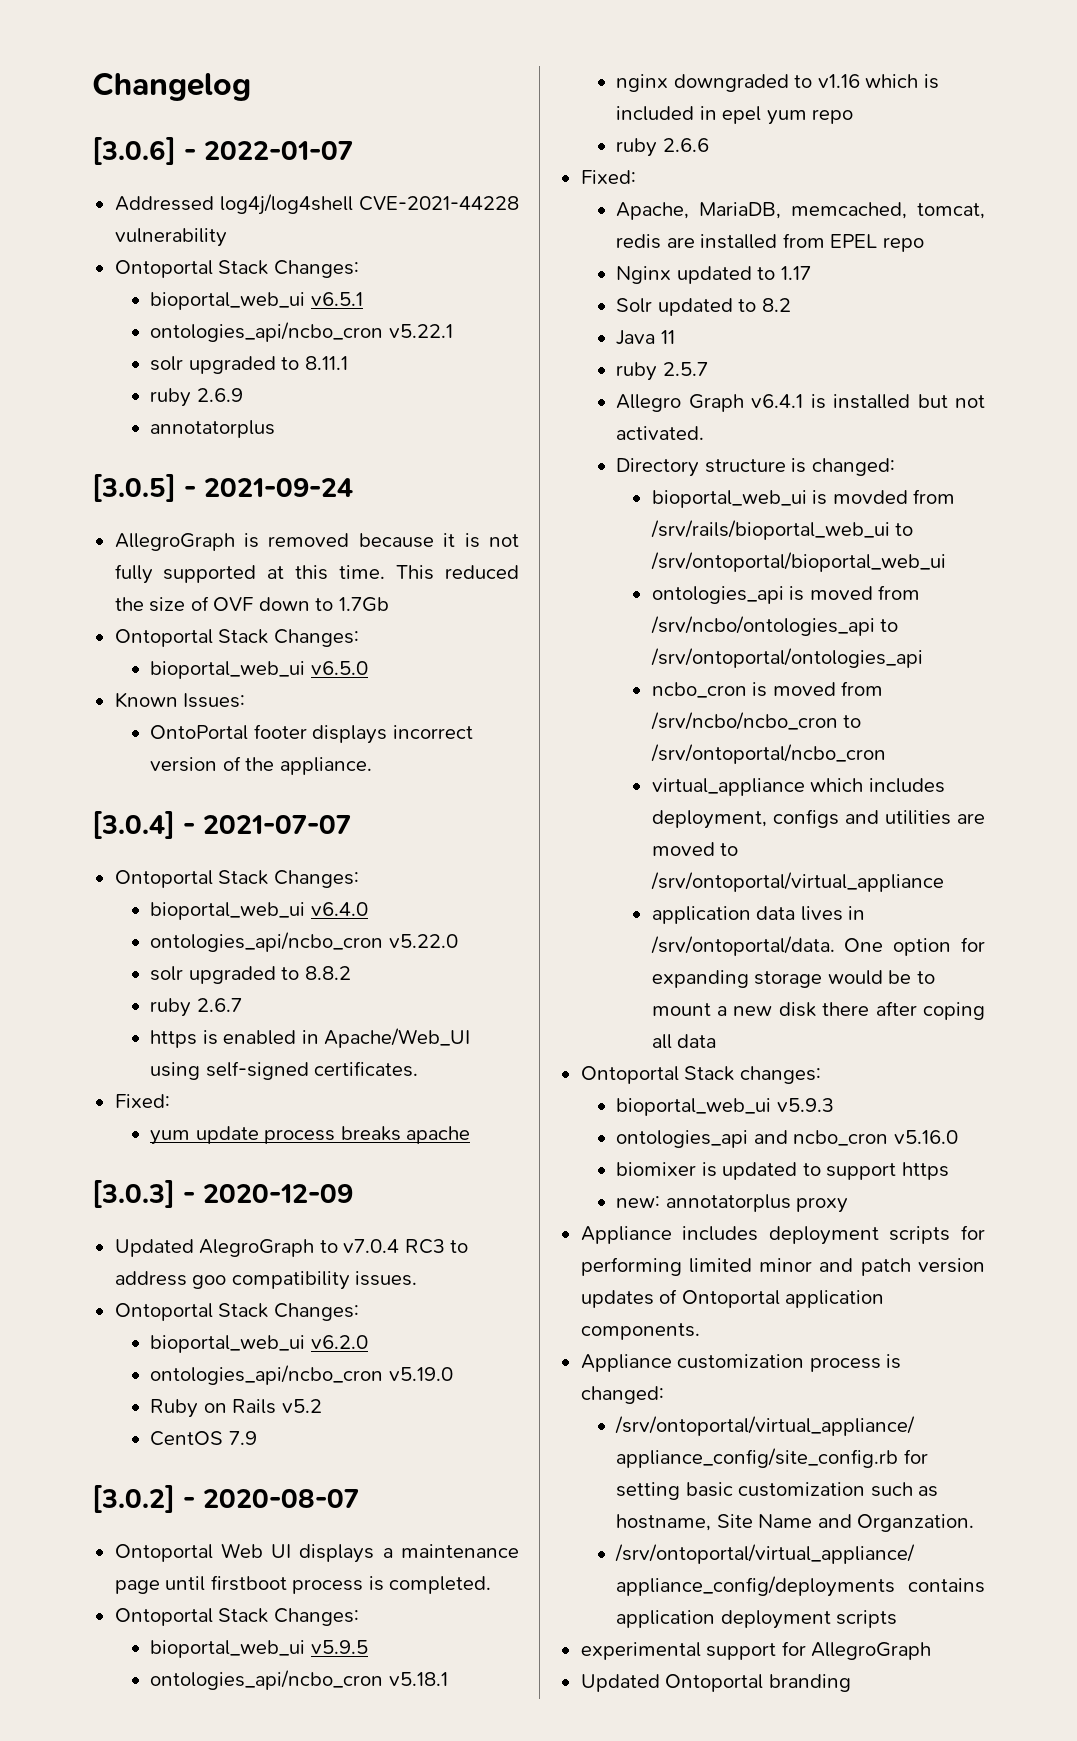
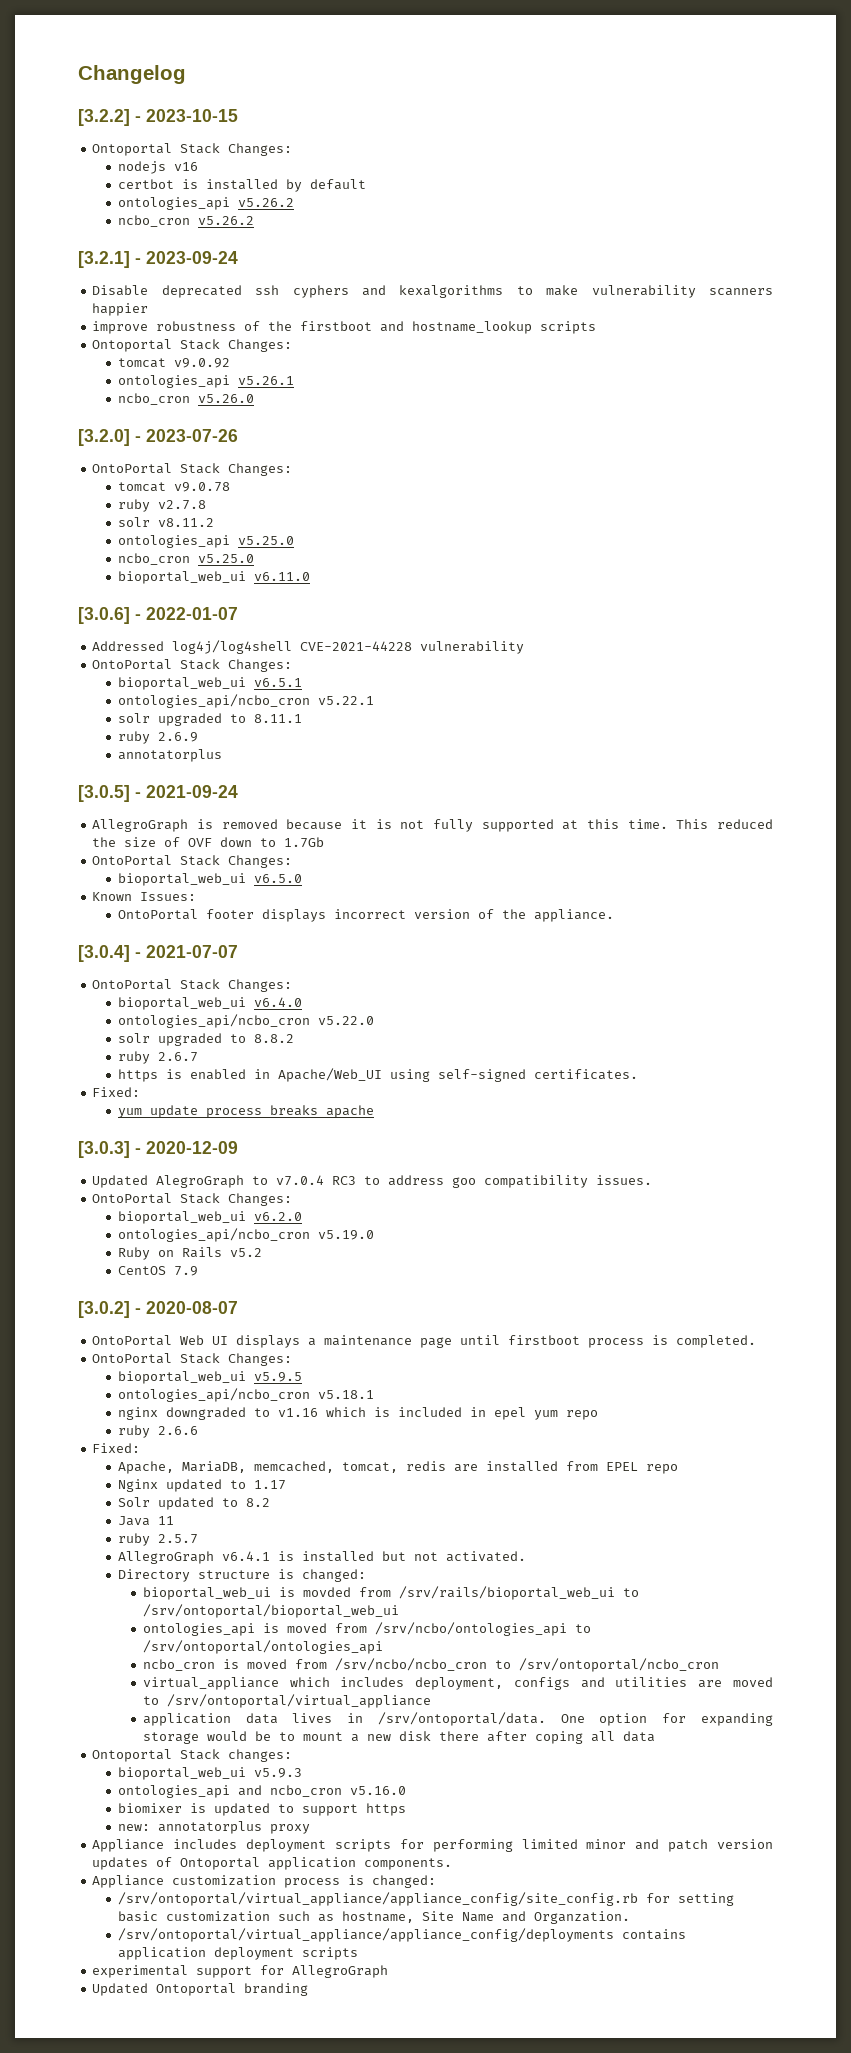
(251, 86) none -> [78,109,238,126] [92,143,293,156] [117,161,198,174] [117,179,366,192] [117,197,294,210] [117,215,254,227] [78,251,238,268] [92,285,773,298] [92,303,149,316] [92,321,597,334] [92,339,293,352] [117,358,230,368] [117,375,294,388] [117,393,254,405] [78,429,238,446] [92,463,293,476] [117,482,230,492] [117,499,206,512] [117,517,214,527] [117,535,294,548] [117,553,254,565] [117,571,310,584] // [3.2.2] - 2023-10-15 // Ontoportal Stack Changes: // nodejs v16 // certbot is installed by default // ontologies_api v5.26.2 // ncbo_cron v5.26.2 // [3.2.1] - 2023-09-24 // Disable deprecated ssh cyphers and kexalgorithms to make vulnerability scanners happier // improve robustness of the firstboot and hostname_lookup scripts // Ontoportal Stack Changes: // tomcat v9.0.92 // ontologies_api v5.26.1 // ncbo_cron v5.26.0 // [3.2.0] - 2023-07-26 // OntoPortal Stack Changes: // tomcat v9.0.78 // ruby v2.7.8 // solr v8.11.2 // ontologies_api v5.25.0 // ncbo_cron v5.25.0 // bioportal_web_ui v6.11.0
[114,260,213,278] Ontoportal -> [92,659,173,670] OntoPortal
[114,629,213,647] Ontoportal -> [92,855,173,866] OntoPortal
[114,870,213,888] Ontoportal -> [92,979,173,990] OntoPortal
[114,1303,213,1321] Ontoportal -> [92,1193,173,1204] OntoPortal
[114,1544,213,1562] Ontoportal -> [92,1335,173,1346] OntoPortal
[114,1608,213,1626] Ontoportal -> [92,1353,173,1364] OntoPortal
[616,394,744,412] Allegro Graph -> [117,1551,214,1564] AllegroGraph

